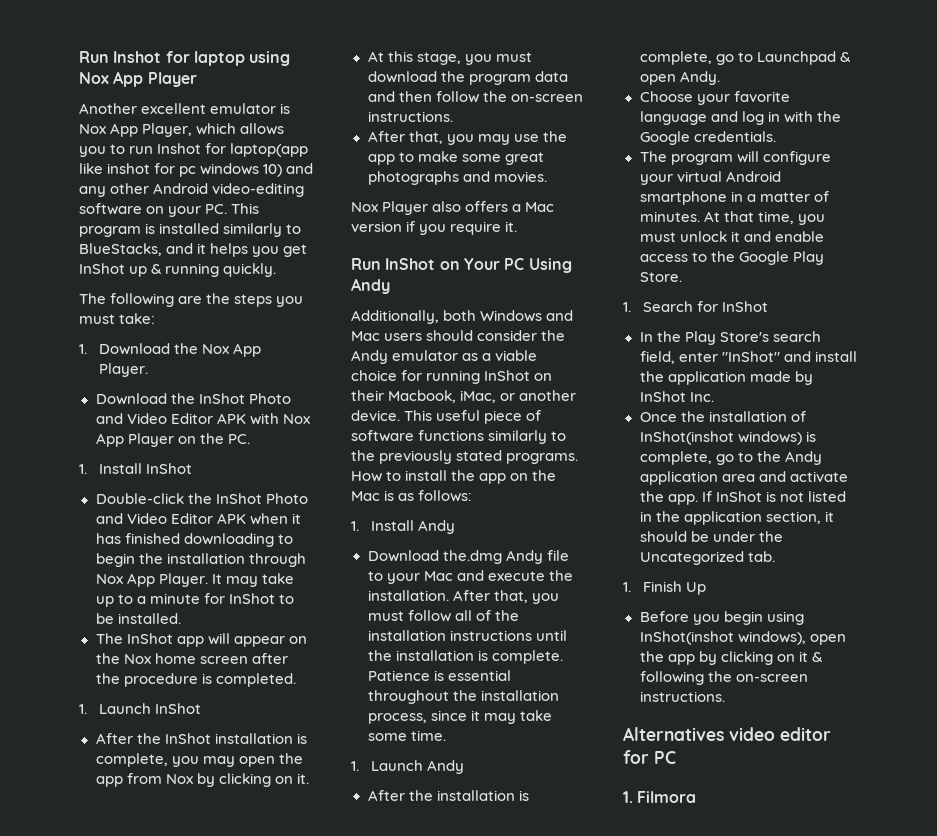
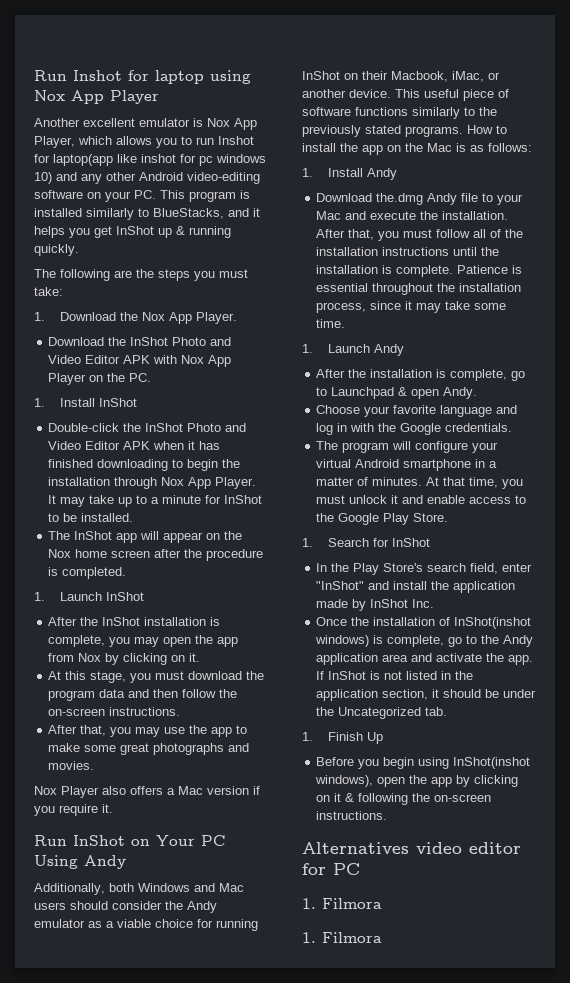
(697, 797) none -> [302,932,382,943] // 1. Filmora

